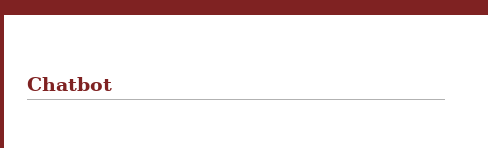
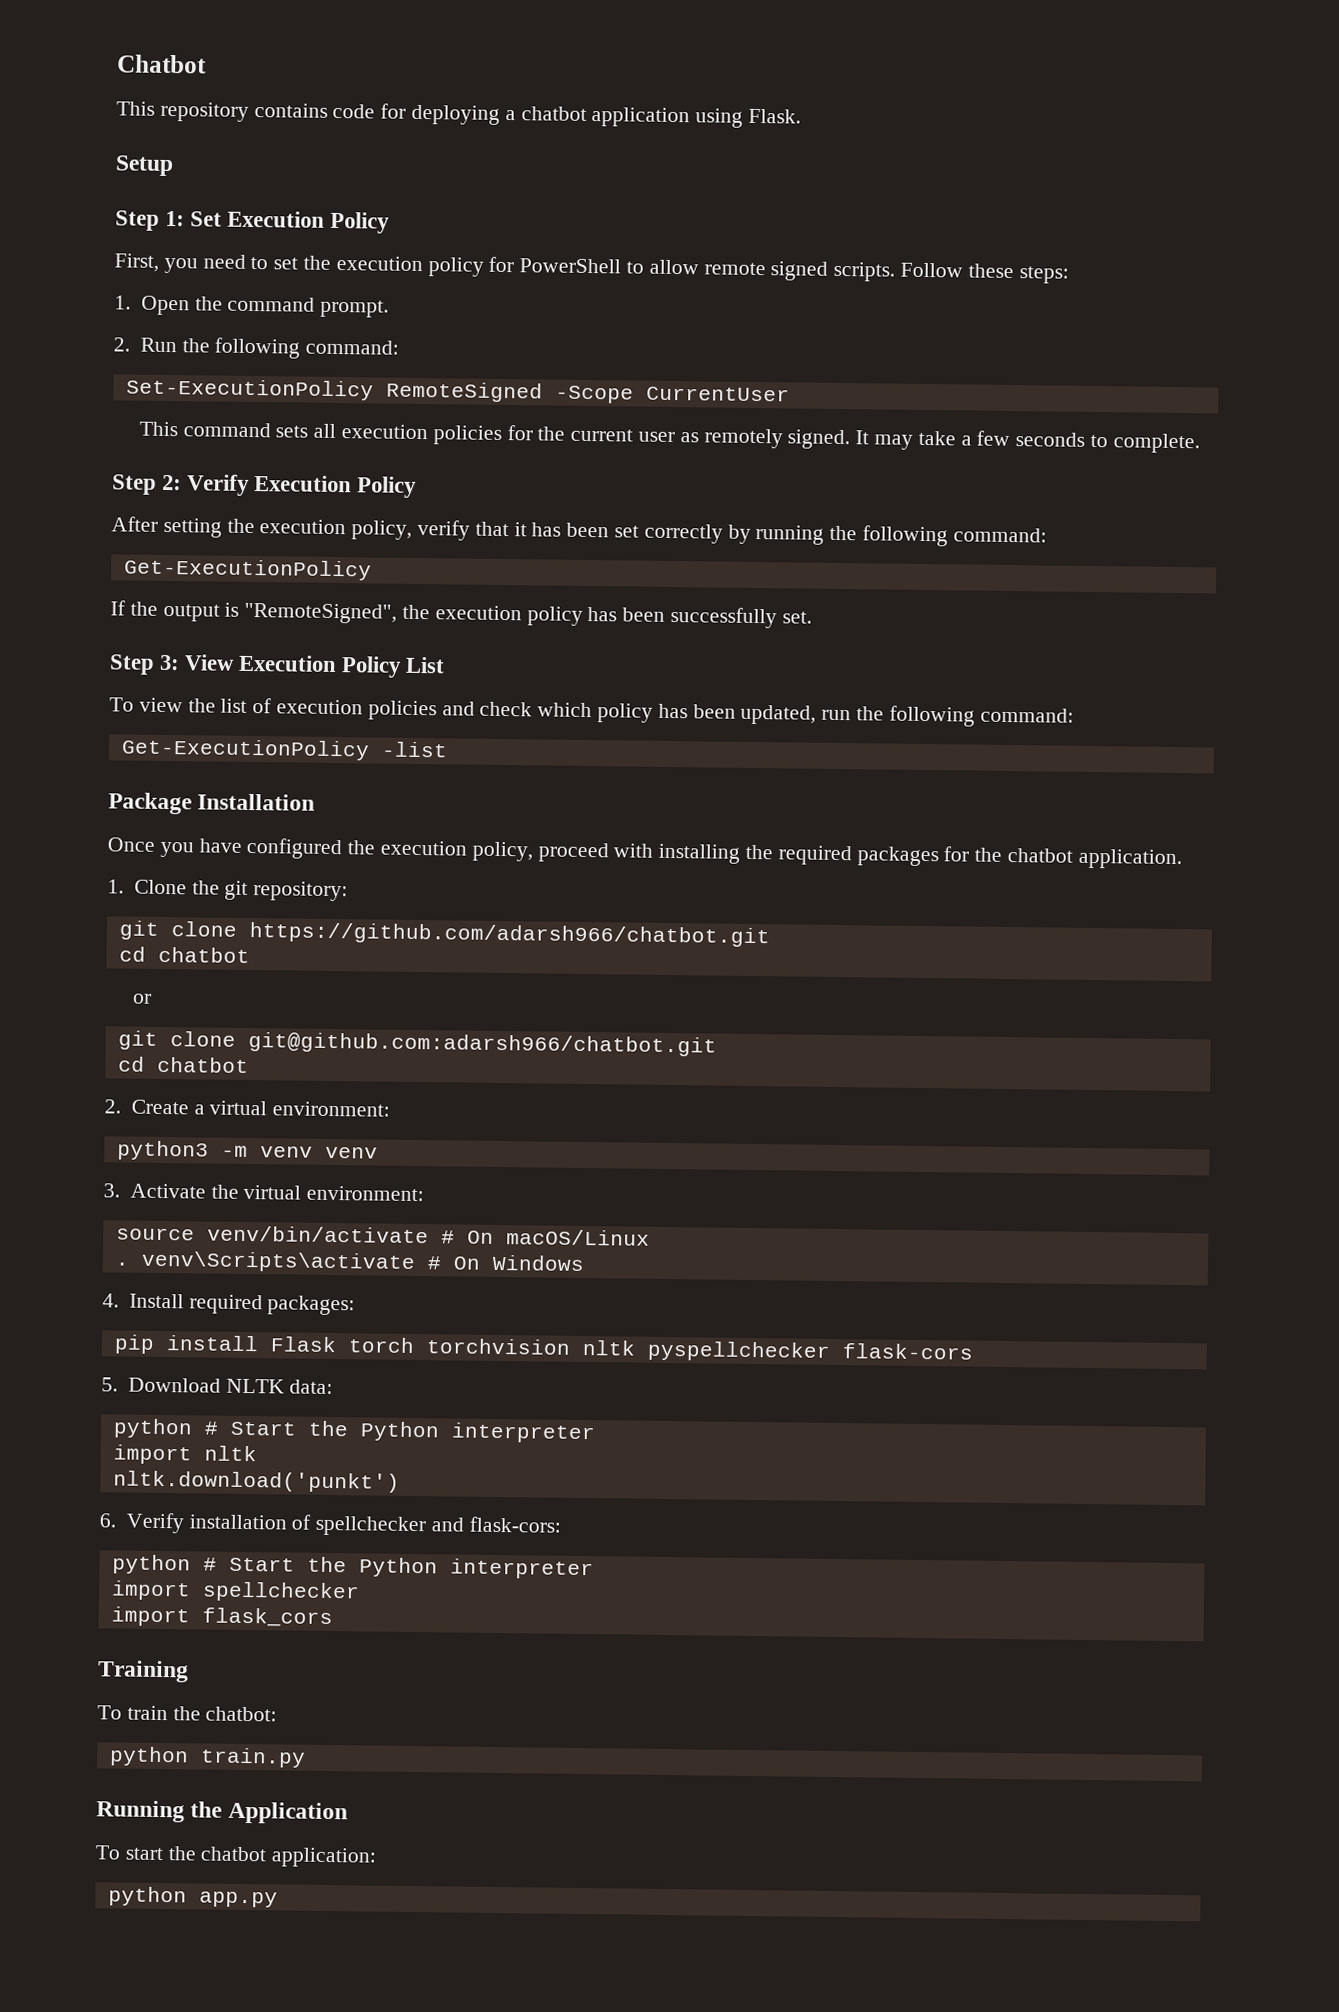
(112, 84) none -> [116,101,802,128] [115,155,174,177] [115,210,391,234] [114,253,1069,284] [114,295,390,318] [113,337,400,359] [125,378,790,404] [138,421,1200,454] [112,474,418,498] [111,516,1047,547] [123,558,372,581] [110,600,812,629] [109,654,446,678] [109,697,1074,727] [120,738,448,761] [108,792,316,815] [107,837,1182,870] [107,879,349,902] [118,920,770,948] [118,946,250,964] [131,993,152,1004] [117,1030,717,1057] [117,1056,249,1074] [104,1099,391,1117] [116,1140,378,1161] [103,1183,425,1202] [115,1225,650,1246] [114,1250,585,1273] [102,1293,356,1316] [113,1334,974,1362] [101,1377,334,1395] [112,1418,596,1444] [112,1444,257,1465] [112,1470,400,1493] [99,1512,561,1537] [111,1554,594,1580] [110,1580,360,1603] [110,1606,333,1628] [97,1660,189,1683] [97,1705,278,1722] [108,1746,306,1768] [96,1800,348,1825] [95,1845,377,1868] [107,1886,278,1908] // This repository contains code for deploying a chatbot application using Flask. // Setup // Step 1: Set Execution Policy // First, you need to set the execution policy for PowerShell to allow remote signed scripts. Follow these steps: // 1. Open the command prompt. // 2. Run the following command: // Set-ExecutionPolicy RemoteSigned -Scope CurrentUser // This command sets all execution policies for the current user as remotely signed. It may take a few seconds to complete. // Step 2: Verify Execution Policy // After setting the execution policy, verify that it has been set correctly by running the following command: // Get-ExecutionPolicy // If the output is "RemoteSigned", the execution policy has been successfully set. // Step 3: View Execution Policy List // To view the list of execution policies and check which policy has been updated, run the following command: // Get-ExecutionPolicy -list // Package Installation // Once you have configured the execution policy, proceed with installing the required packages for the chatbot application. // 1. Clone the git repository: // git clone https://github.com/adarsh966/chatbot.git // cd chatbot // or // git clone git@github.com:adarsh966/chatbot.git // cd chatbot // 2. Create a virtual environment: // python3 -m venv venv // 3. Activate the virtual environment: // source venv/bin/activate # On macOS/Linux // . venv\Scripts\activate # On Windows // 4. Install required packages: // pip install Flask torch torchvision nltk pyspellchecker flask-cors // 5. Download NLTK data: // python # Start the Python interpreter // import nltk // nltk.download('punkt') // 6. Verify installation of spellchecker and flask-cors: // python # Start the Python interpreter // import spellchecker // import flask_cors // Training // To train the chatbot: // python train.py // Running the Application // To start the chatbot application: // python app.py

